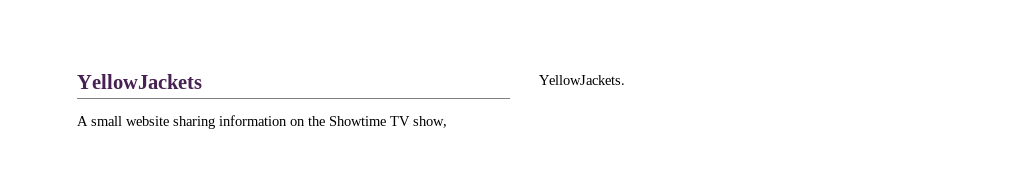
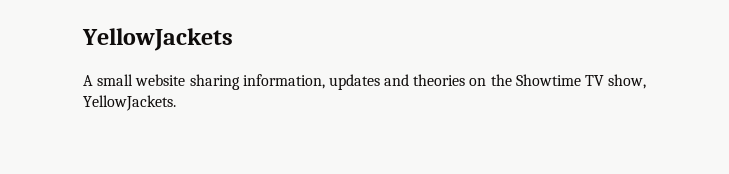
[219,115,287,126] information -> [242,74,466,90] information, updates and theories

